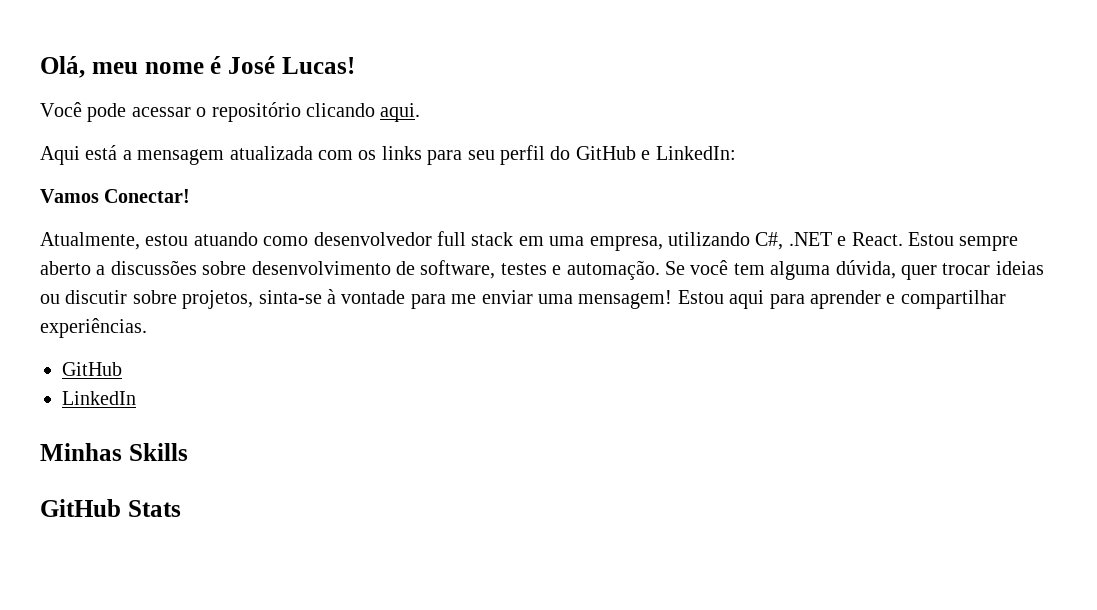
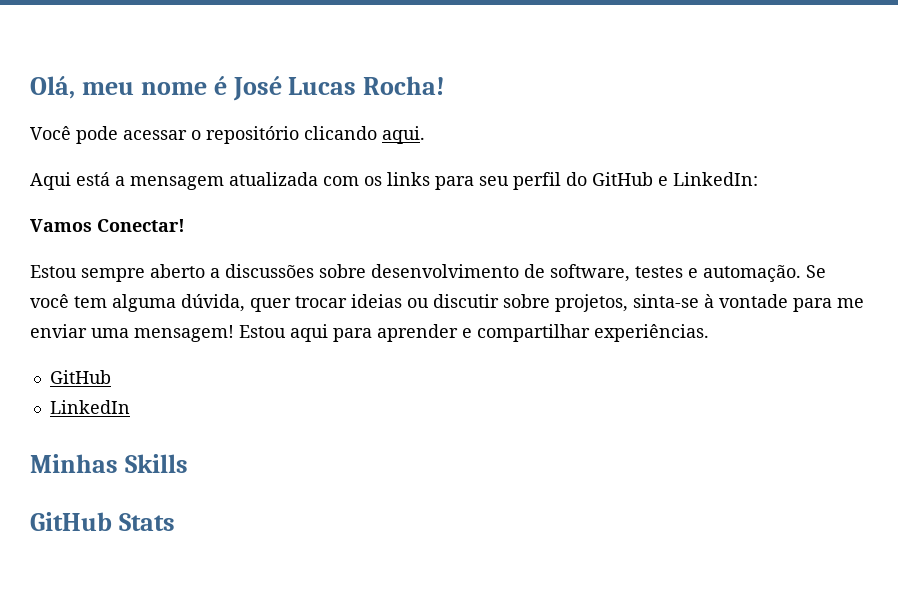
[281,57,355,74] Lucas! -> [288,76,446,95] Lucas Rocha!
[40,231,903,251] Atualmente, estou atuando como desenvolvedor full stack em uma empresa, utilizando C#, .NET e React. -> (185, 225) none

